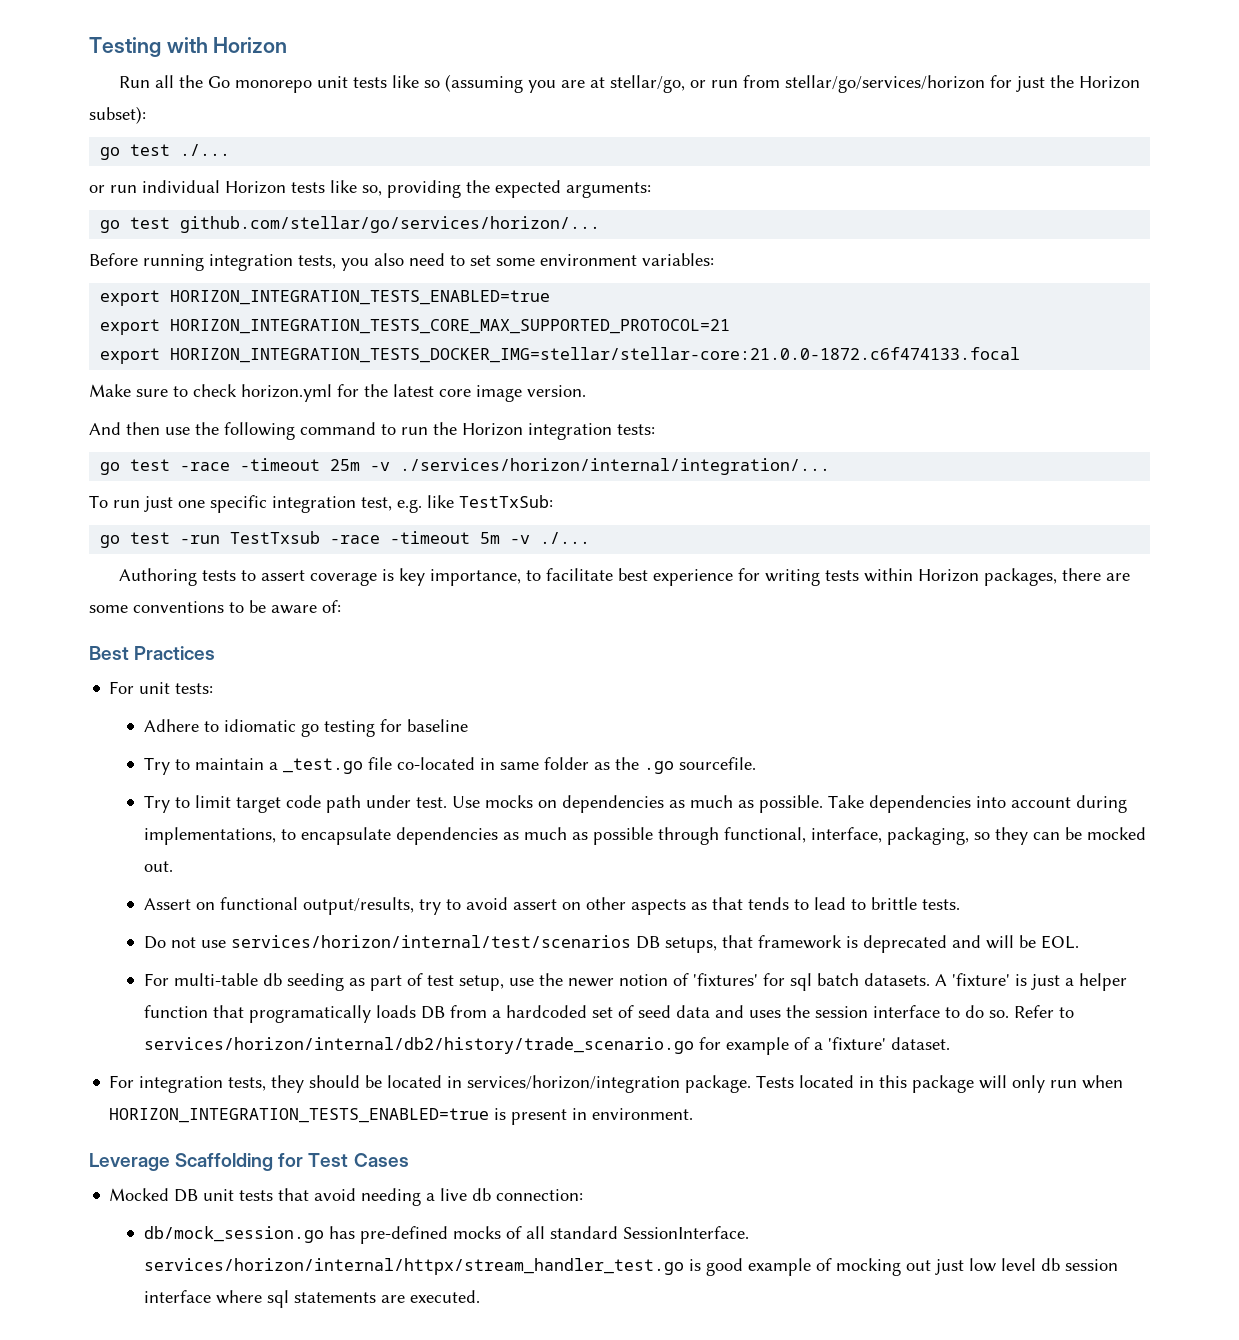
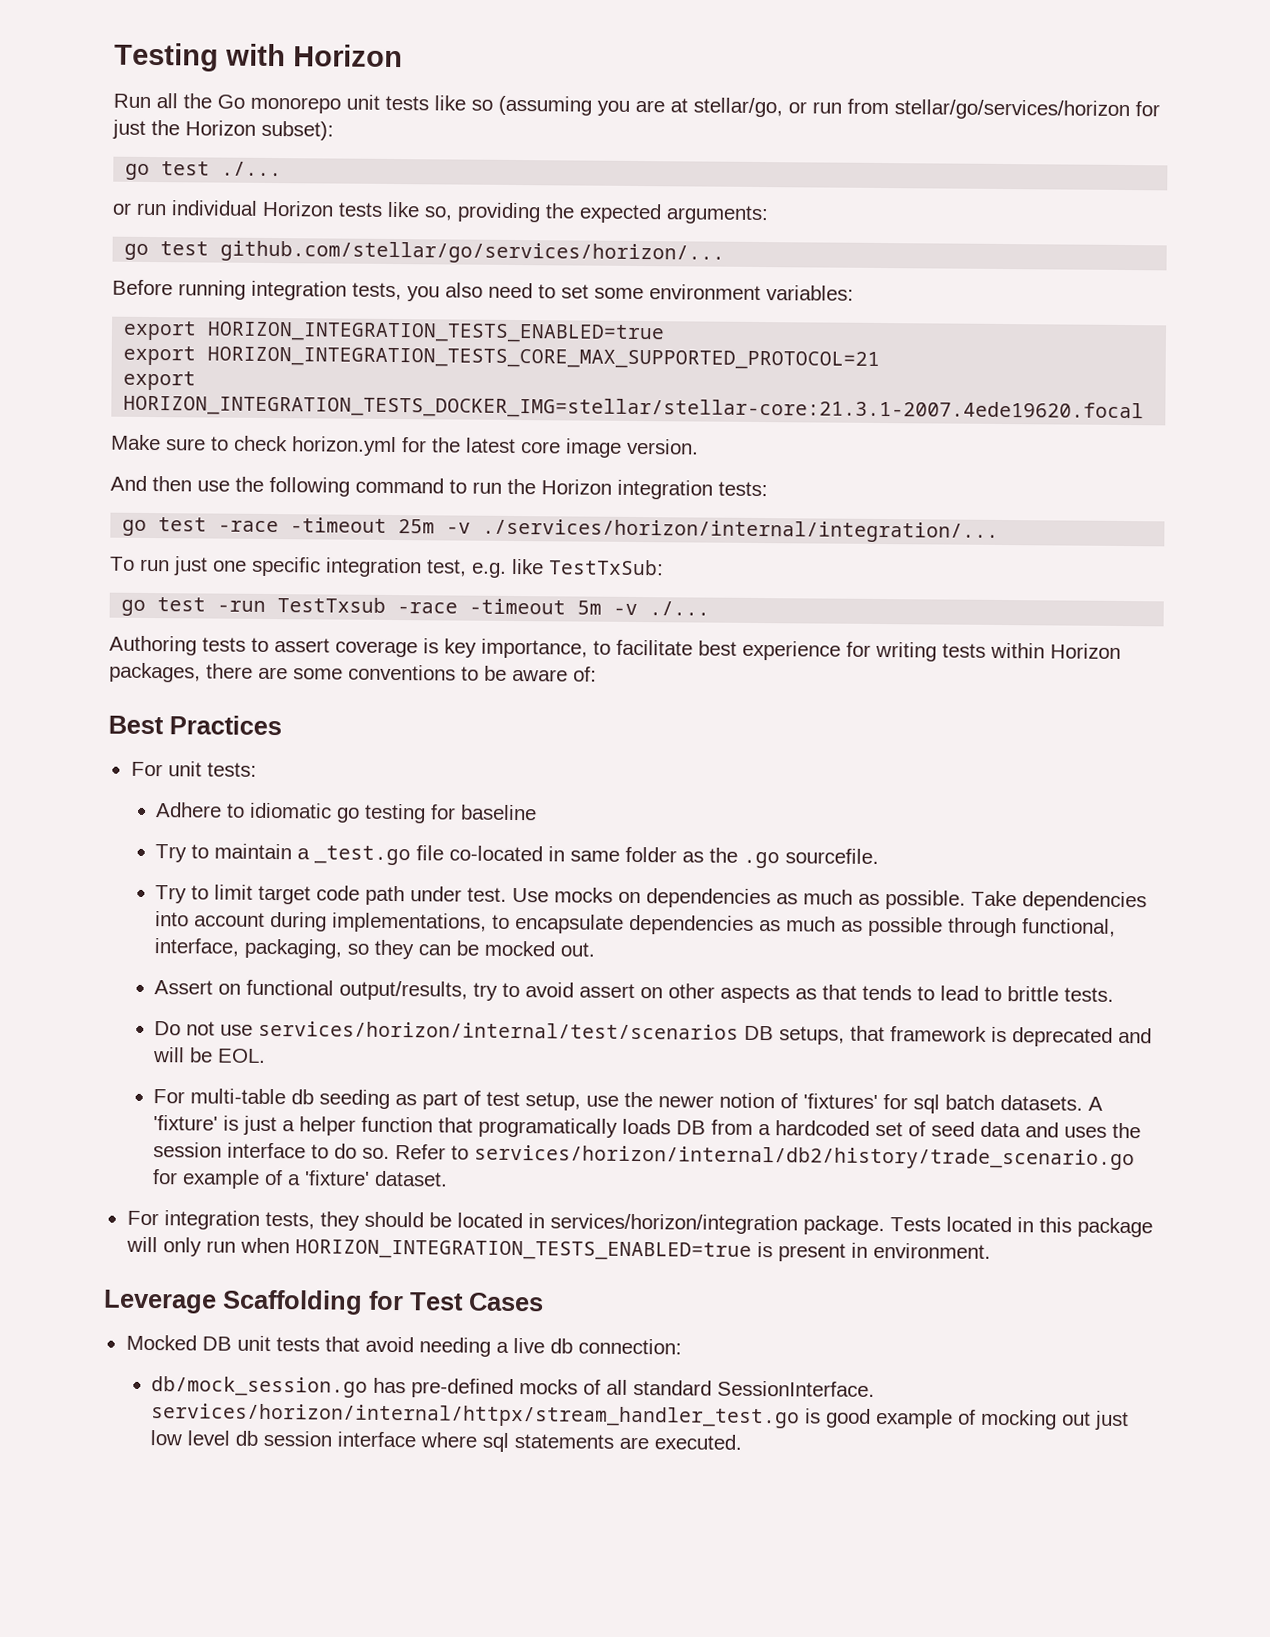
[170,347,1021,363] HORIZON_INTEGRATION_TESTS_DOCKER_IMG=stellar/stellar-core:21.0.0-1872.c6f474133.focal -> [123,394,1145,423] HORIZON_INTEGRATION_TESTS_DOCKER_IMG=stellar/stellar-core:21.3.1-2007.4ede19620.focal

